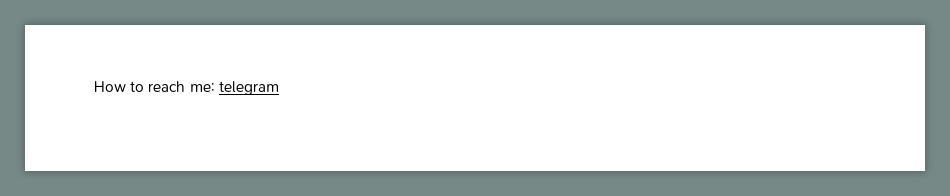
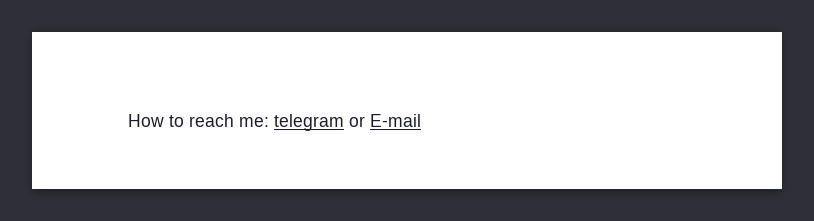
(279, 88) none -> [349,114,421,127] or E-mail

